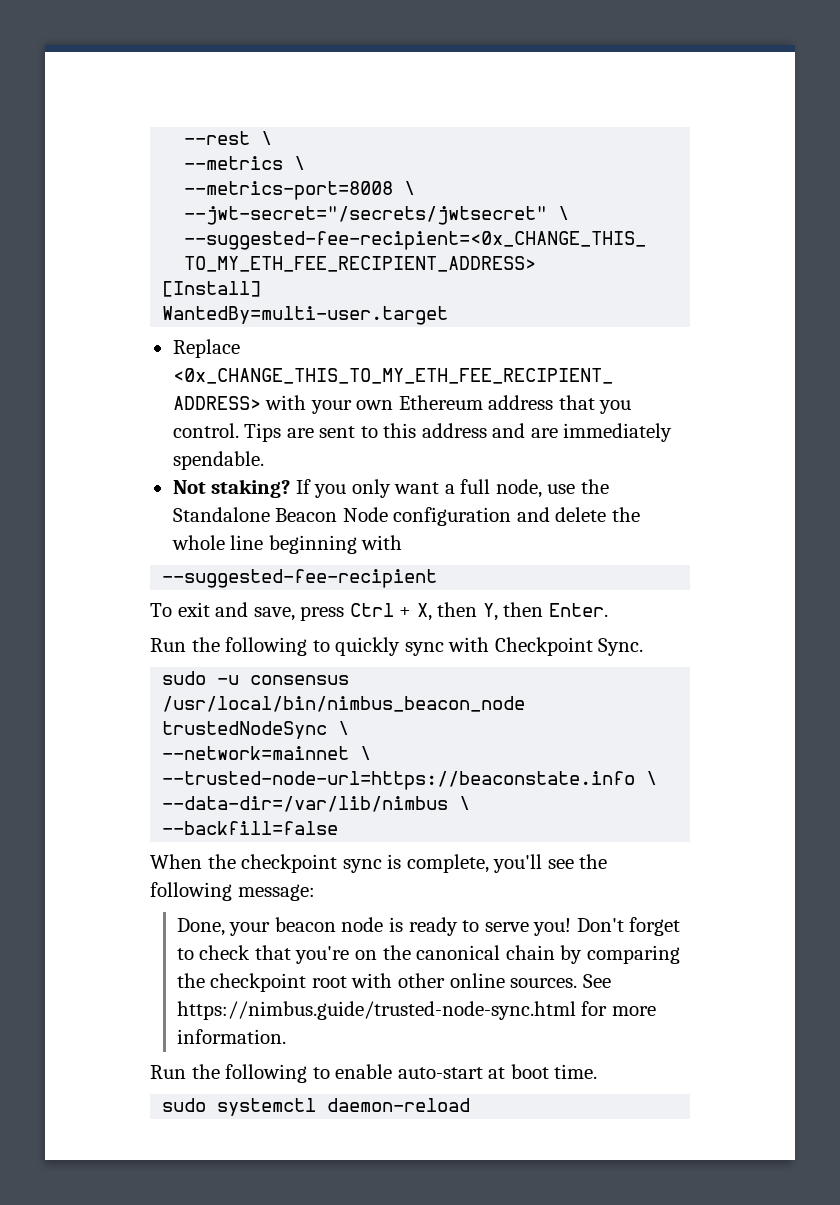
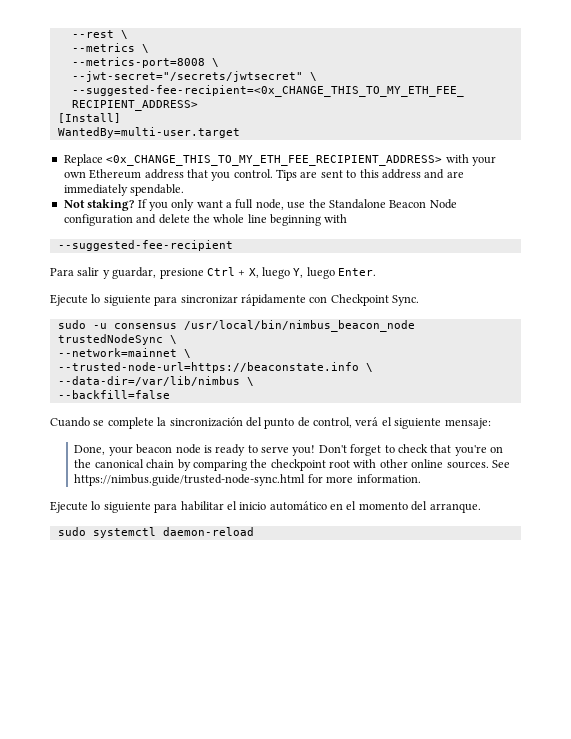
[150,602,608,621] [150,637,490,656] To exit and save, press Ctrl + X, then Y, then Enter. // Run the following to quickly sync with -> [50,267,377,279] [50,294,328,306] Para salir y guardar, presione Ctrl + X, luego Y, luego Enter. // Ejecute lo siguiente para sincronizar rápidamente con
[150,854,608,873] [150,882,315,901] When the checkpoint sync is complete, you'll see the following message: -> [50,417,491,429] Cuando se complete la sincronización del punto de control, verá el siguiente mensaje:
[150,1064,598,1083] Run the following to enable auto-start at boot time. -> [50,501,481,513] Ejecute lo siguiente para habilitar el inicio automático en el momento del arranque.

